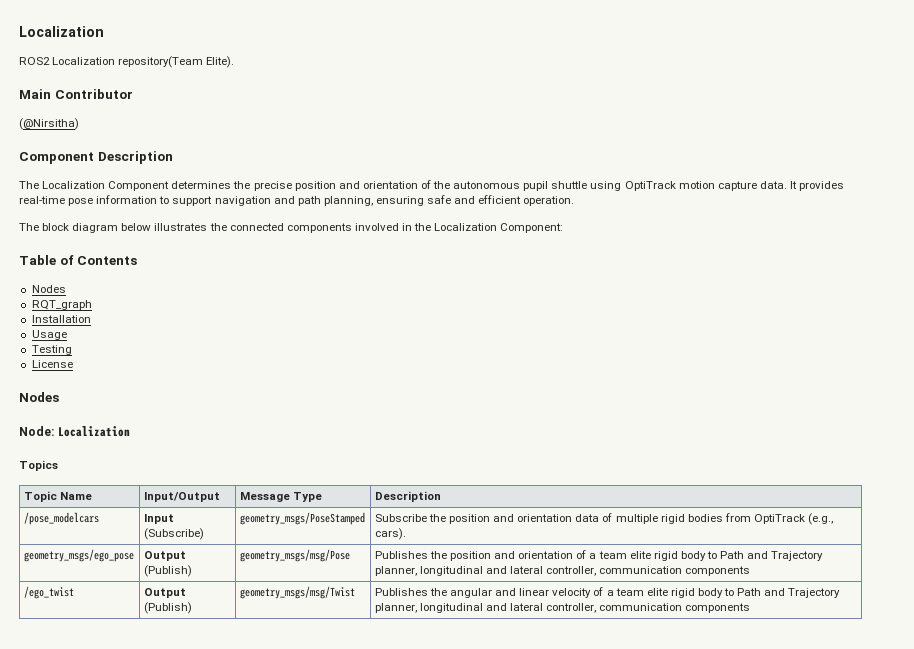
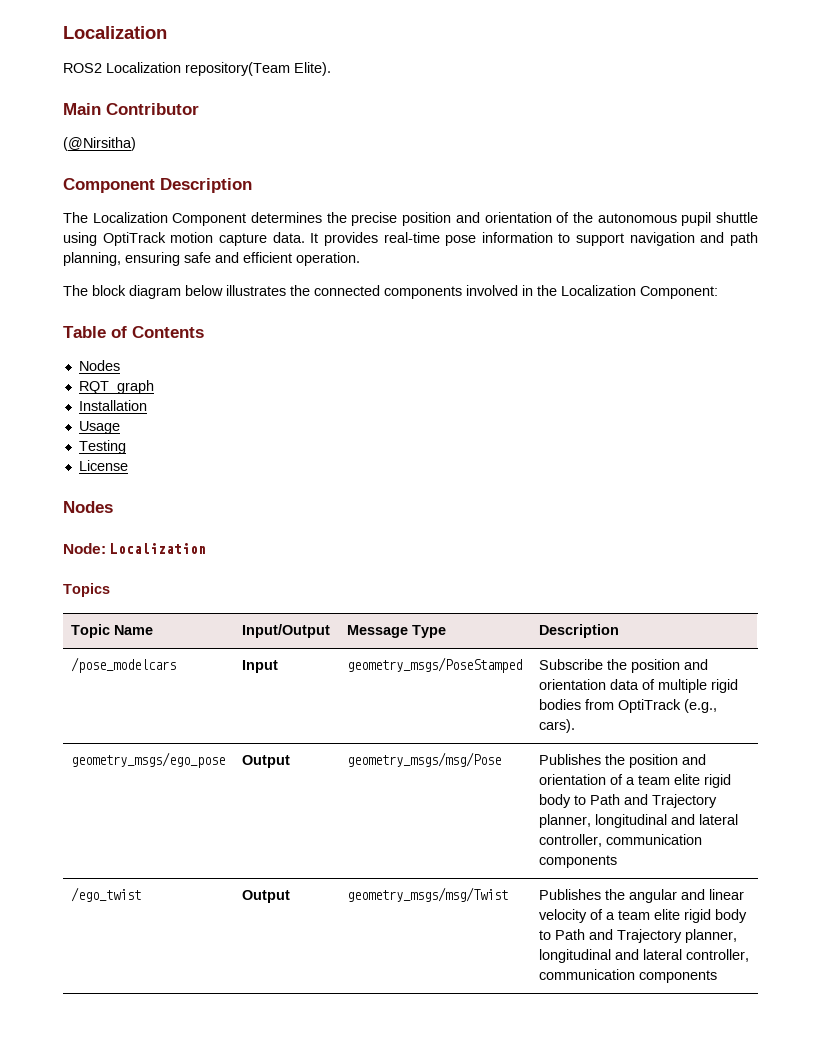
[143,528,204,540] (Subscribe) -> (279, 666) none
[143,565,192,577] (Publish) -> (291, 761) none
[143,602,192,614] (Publish) -> (291, 896) none

